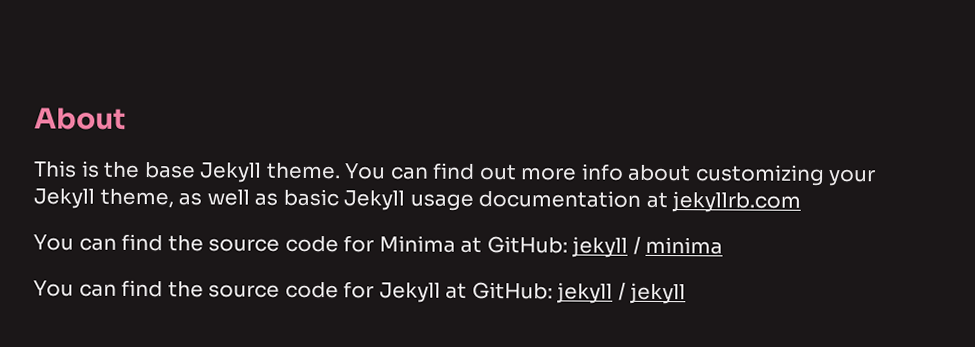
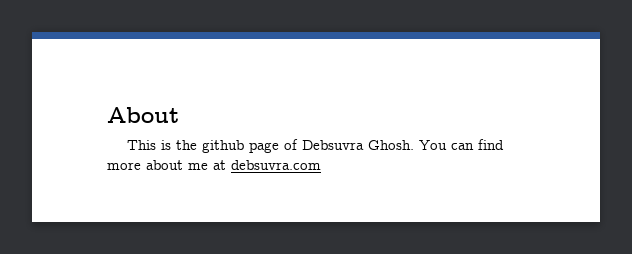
[143,162,877,187] [33,188,802,213] [33,233,724,258] [33,279,687,305] base Jekyll theme. You can find out more info about customizing your Jekyll theme, as well as basic Jekyll usage documentation at jekyllrb.com // You can find the source code for Minima at GitHub: jekyll / minima // You can find the source code for Jekyll at GitHub: jekyll / jekyll -> [202,139,505,153] [107,160,321,170] github page of Debsuvra Ghosh. You can find more about me at debsuvra.com

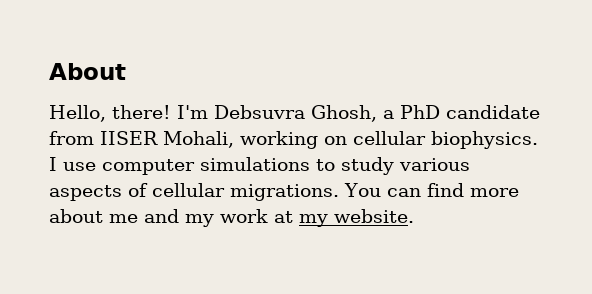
[127,139,415,153] This is the github page of Debsuvra Ghosh. -> [49,105,540,122] [49,131,538,149] [49,157,470,175] [49,183,339,201] Hello, there! I'm Debsuvra Ghosh, a PhD candidate from IISER Mohali, working on cellular biophysics. I use computer simulations to study various aspects of cellular migrations.
[213,160,321,170] at debsuvra.com -> [144,209,414,227] and my work at my website.

